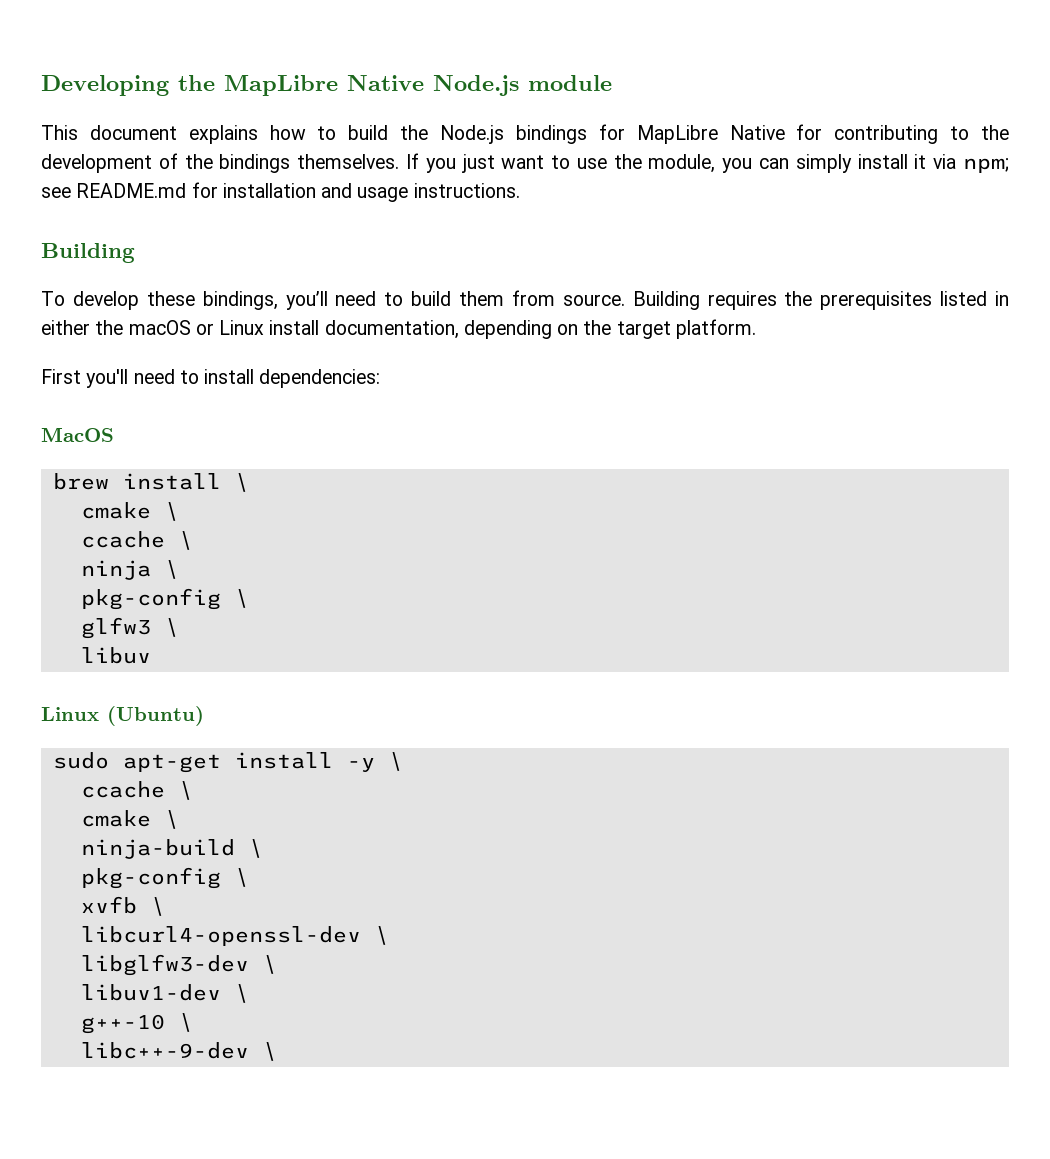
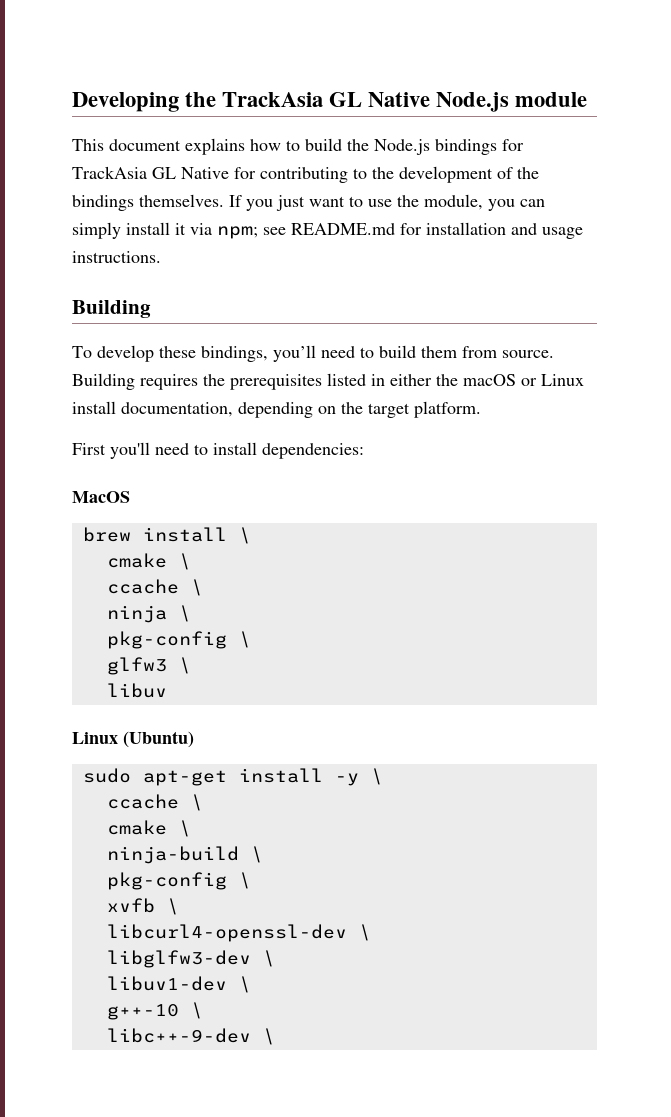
[224,75,338,96] MapLibre -> [222,92,363,107] TrackAsia GL
[636,125,718,144] MapLibre -> [72,166,176,179] TrackAsia GL

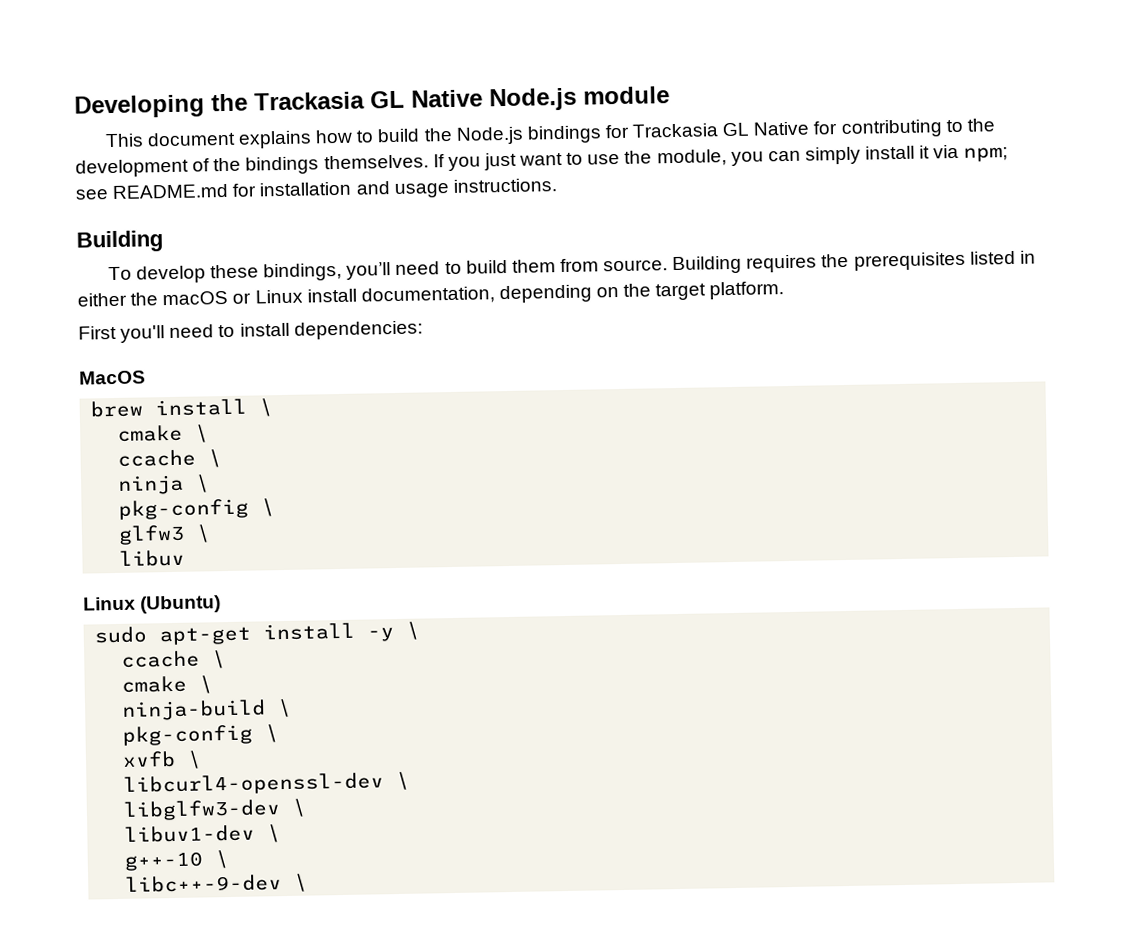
[222,92,324,107] TrackAsia -> [254,91,365,111] Trackasia
[72,166,147,179] TrackAsia -> [632,123,720,138] Trackasia

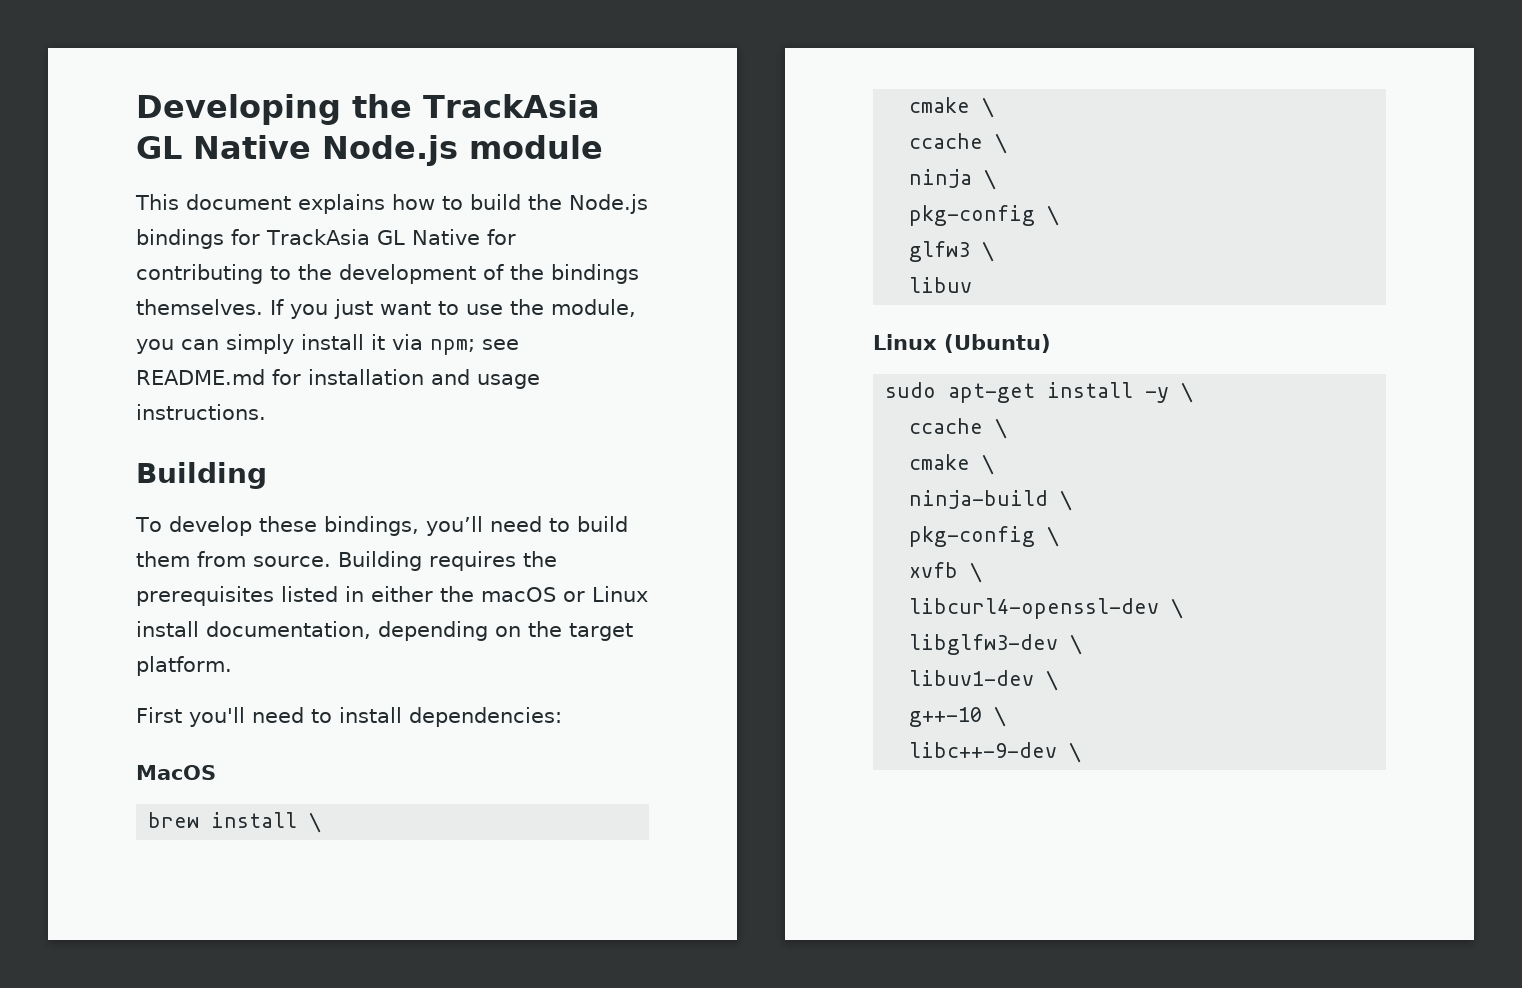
[254,91,365,111] Trackasia -> [423,94,600,118] TrackAsia
[632,123,720,138] Trackasia -> [266,229,370,245] TrackAsia

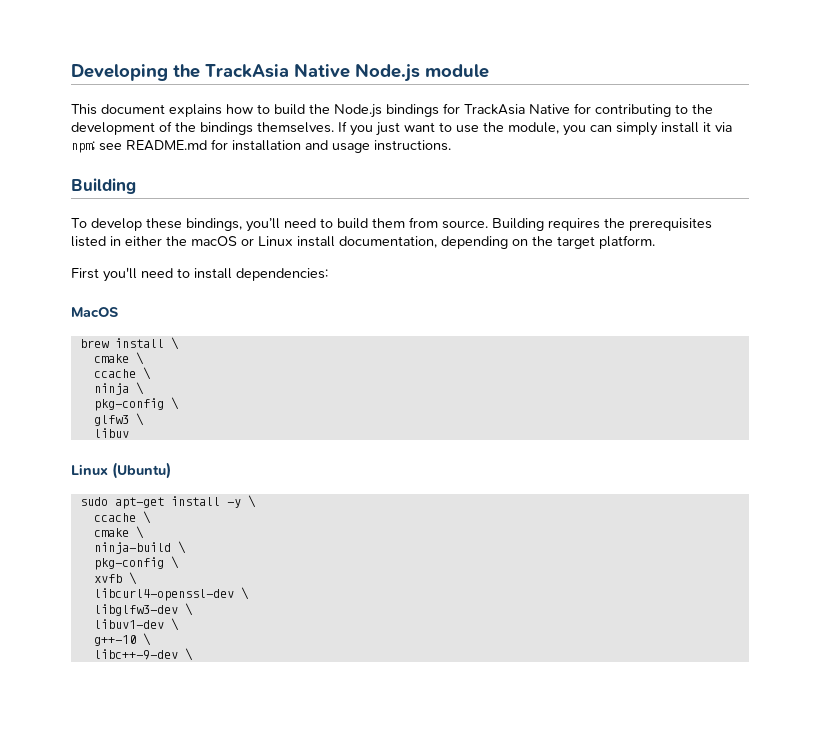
[136,136,182,159] GL -> (289, 71) none
[376,230,405,245] GL -> (525, 109) none

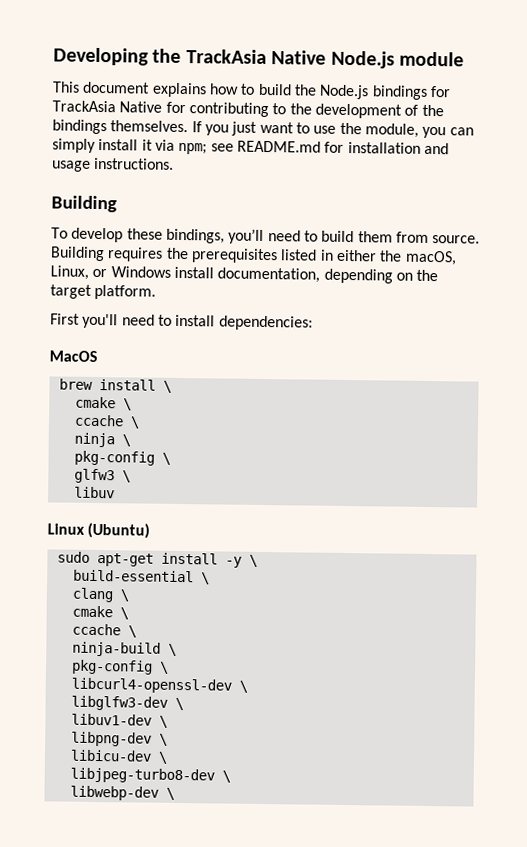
[191,236,293,246] macOS or Linux -> [404,250,457,266] [50,265,171,280] macOS, Linux, or Windows
[93,511,151,524] [93,526,144,539] ccache \ // cmake \ -> [72,569,210,585] [71,587,129,603] [71,605,129,620] [71,623,137,638] build-essential \ // clang \ // cmake \ // ccache \
[93,572,137,585] // xvfb \ -> (169, 667) none
[93,633,151,646] [93,648,193,661] g++-10 \ // libc++-9-dev \ -> [70,731,168,747] [69,749,168,764] [69,767,231,784] [69,785,175,801] libpng-dev \ // libicu-dev \ // libjpeg-turbo8-dev \ // libwebp-dev \

